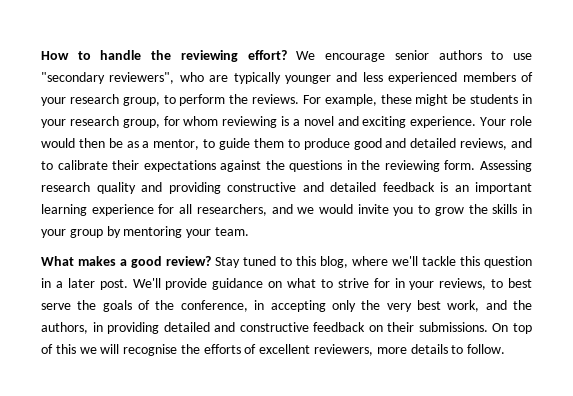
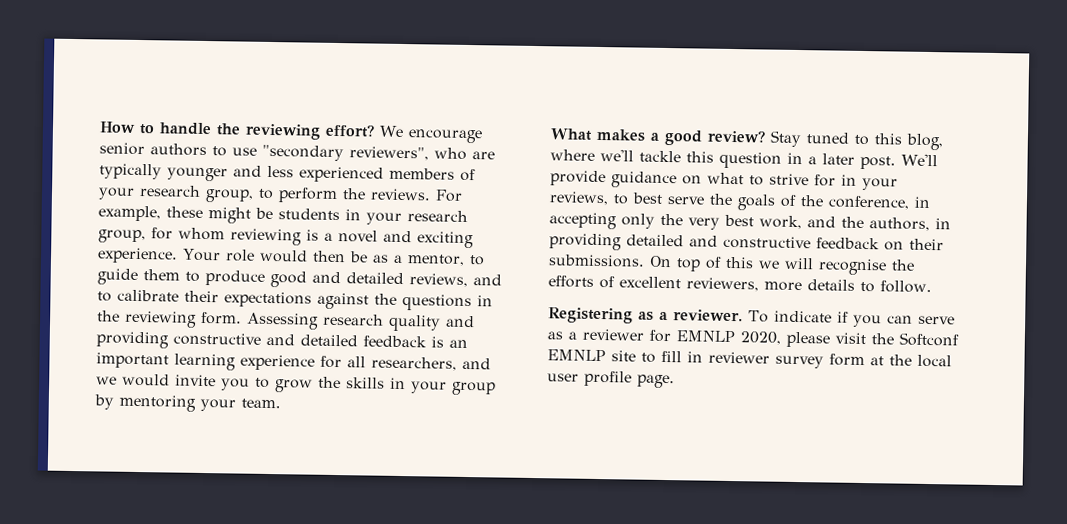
(506, 349) none -> [548,307,955,328] [547,328,959,348] [547,349,952,369] [547,370,675,389] // Registering as a reviewer. To indicate if you can serve as a reviewer for EMNLP 2020, please visit the Softconf EMNLP site to fill in reviewer survey form at the local user profile page.

